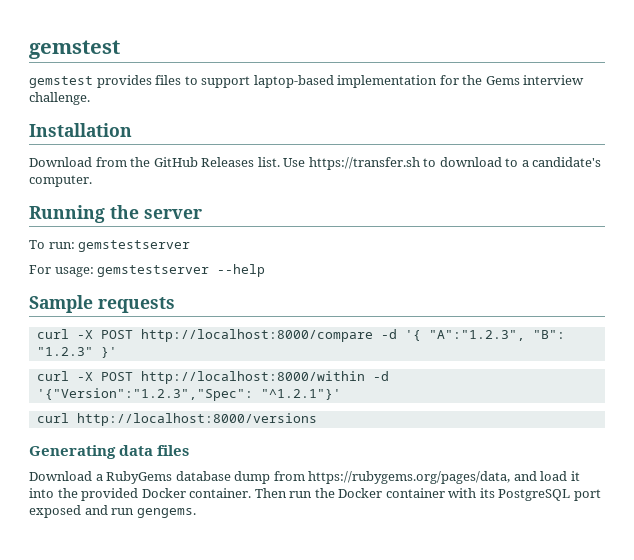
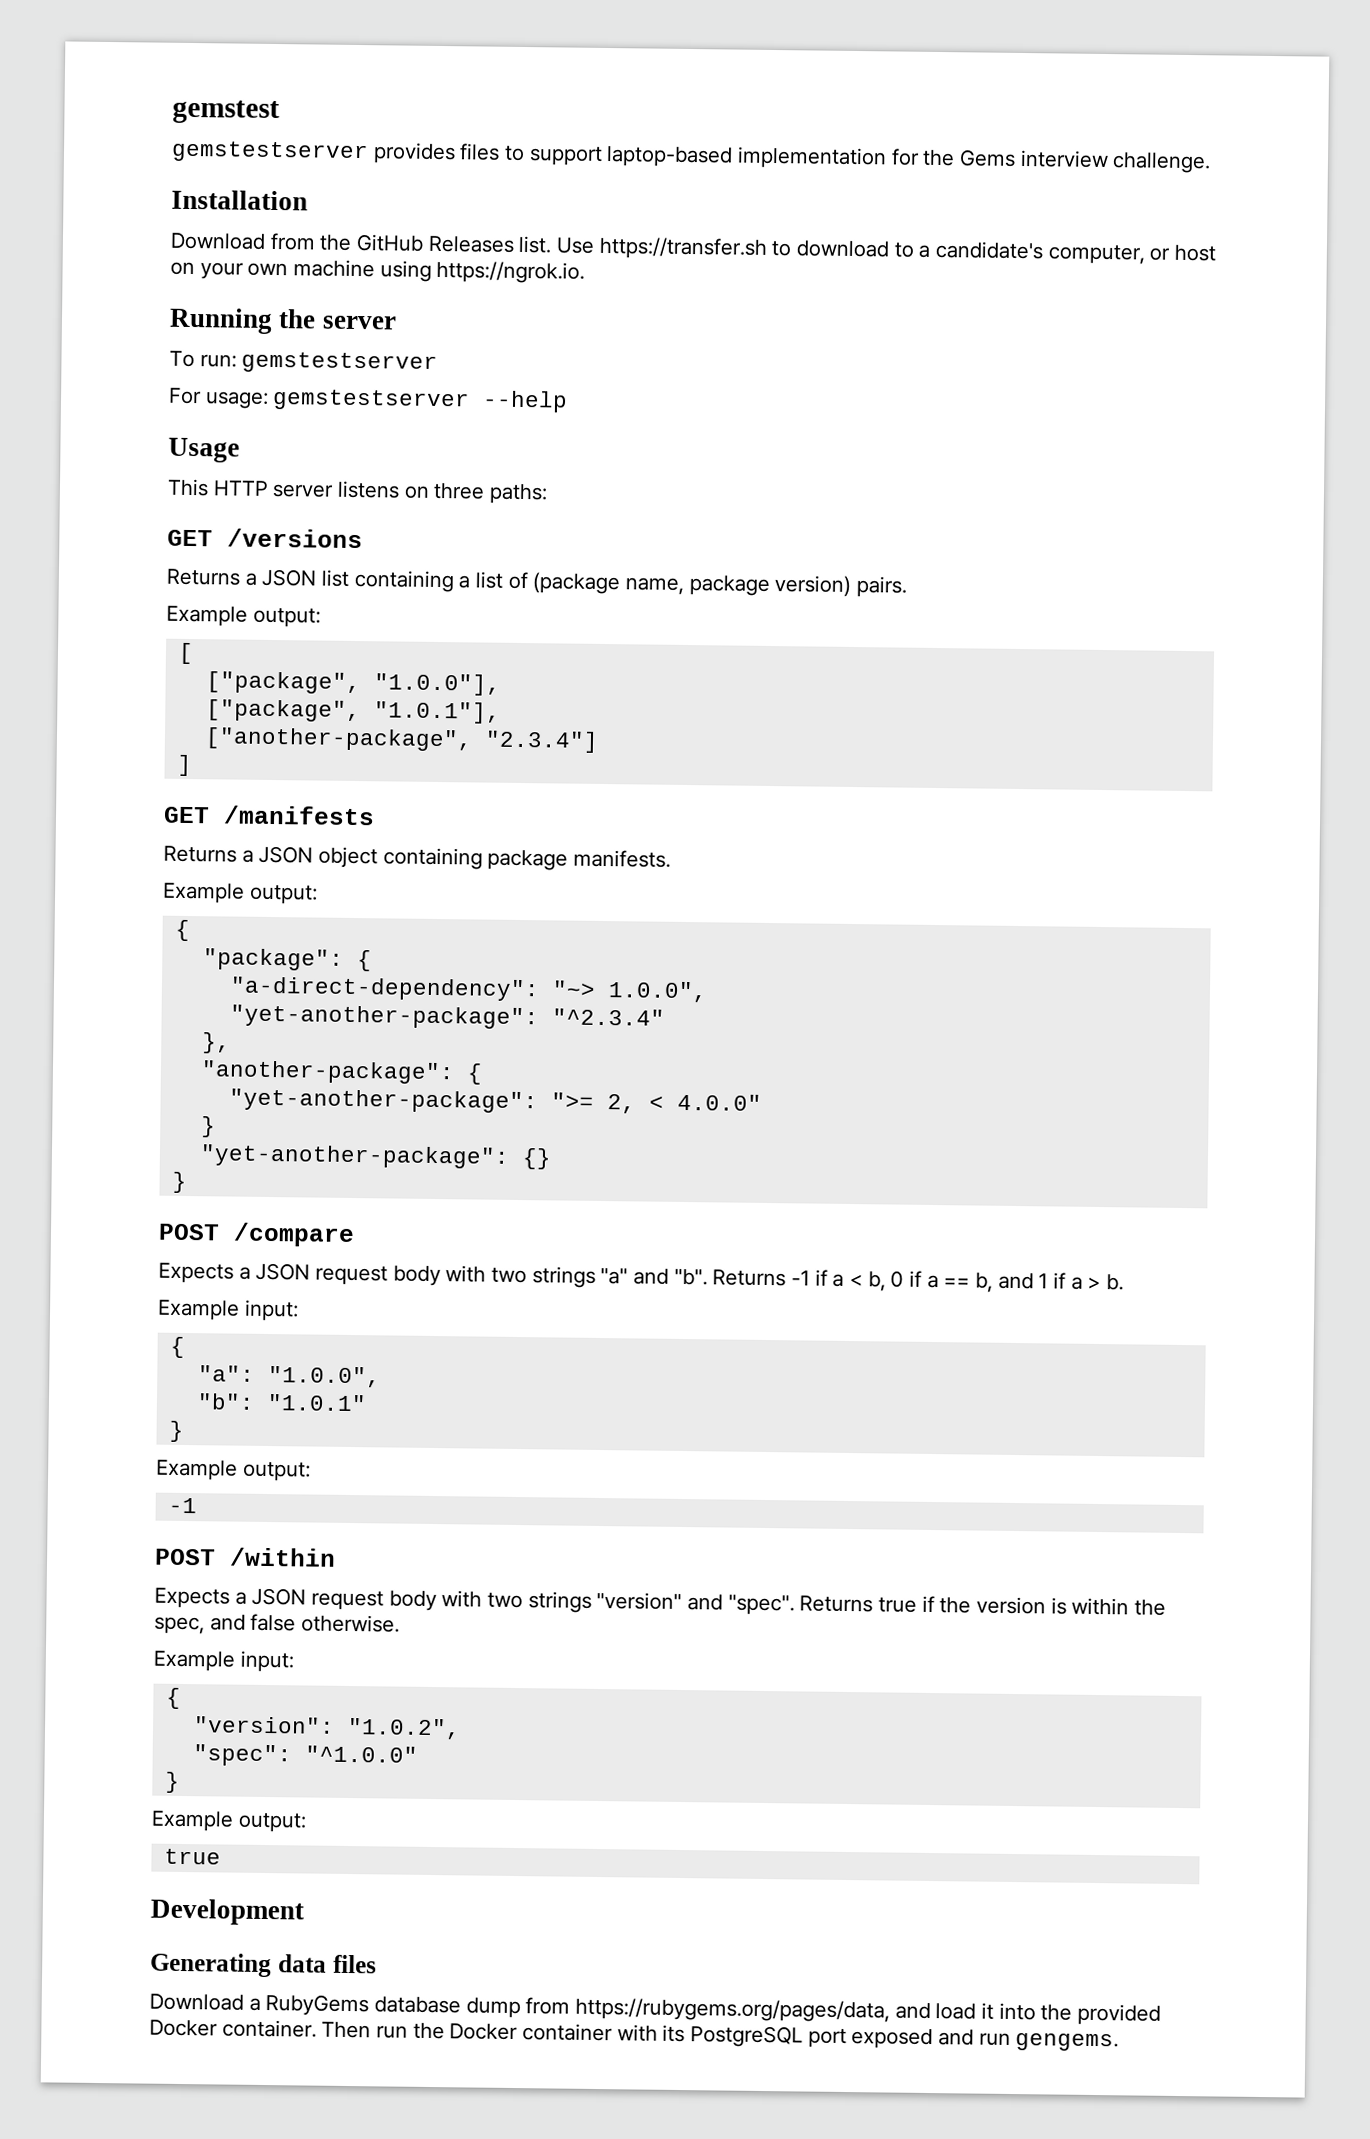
[29,76,93,88] gemstest -> [171,140,369,164] gemstestserver
[29,175,92,187] computer. -> [1047,244,1217,265] [170,259,586,284] computer, or host on your own machine using https://ngrok.io.
[29,295,175,313] [36,329,565,342] [36,347,117,358] [36,371,389,384] [36,388,341,401] [36,413,317,426] Sample requests // curl -X POST http://localhost:8000/compare -d '{ "A":"1.2.3", "B": "1.2.3" }' // curl -X POST http://localhost:8000/within -d '{"Version":"1.2.3","Spec": "^1.2.1"}' // curl http://localhost:8000/versions -> [168,437,240,463] [167,478,549,505] [167,528,363,549] [166,568,908,598] [166,605,321,628] [177,642,194,665] [205,671,501,696] [205,699,501,724] [204,727,599,753] [176,754,192,777] [163,805,375,826] [163,845,672,871] [162,882,318,905] [174,919,190,942] [202,948,372,972] [229,976,708,1003] [229,1004,665,1030] [201,1032,231,1054] [200,1060,483,1085] [228,1088,762,1114] [200,1116,216,1138] [199,1144,552,1170] [171,1171,187,1194] [158,1222,355,1248] [158,1262,1125,1293] [157,1299,299,1322] [169,1336,185,1358] [197,1365,381,1388] [196,1393,367,1412] [168,1420,184,1442] [156,1459,311,1482] [167,1497,197,1514] [154,1547,336,1567] [154,1587,1167,1616] [154,1613,401,1635] [153,1650,294,1673] [165,1687,181,1709] [192,1716,461,1740] [192,1744,418,1767] [164,1771,180,1793] [151,1810,307,1833] [163,1848,221,1865] [150,1898,304,1926] Usage // This HTTP server listens on three paths: // GET /versions // Returns a JSON list containing a list of (package name, package version) pairs. // Example output: // [ // ["package", "1.0.0"], // ["package", "1.0.1"], // ["another-package", "2.3.4"] // ] // GET /manifests // Returns a JSON object containing package manifests. // Example output: // { // "package": { // "a-direct-dependency": "~> 1.0.0", // "yet-another-package": "^2.3.4" // }, // "another-package": { // "yet-another-package": ">= 2, < 4.0.0" // } // "yet-another-package": {} // } // POST /compare // Expects a JSON request body with two strings "a" and "b". Returns -1 if a < b, 0 if a == b, and 1 if a > b. // Example input: // { // "a": "1.0.0", // "b": "1.0.1" // } // Example output: // -1 // POST /within // Expects a JSON request body with two strings "version" and "spec". Returns true if the version is within the spec, and false otherwise. // Example input: // { // "version": "1.0.2", // "spec": "^1.0.0" // } // Example output: // true // Development

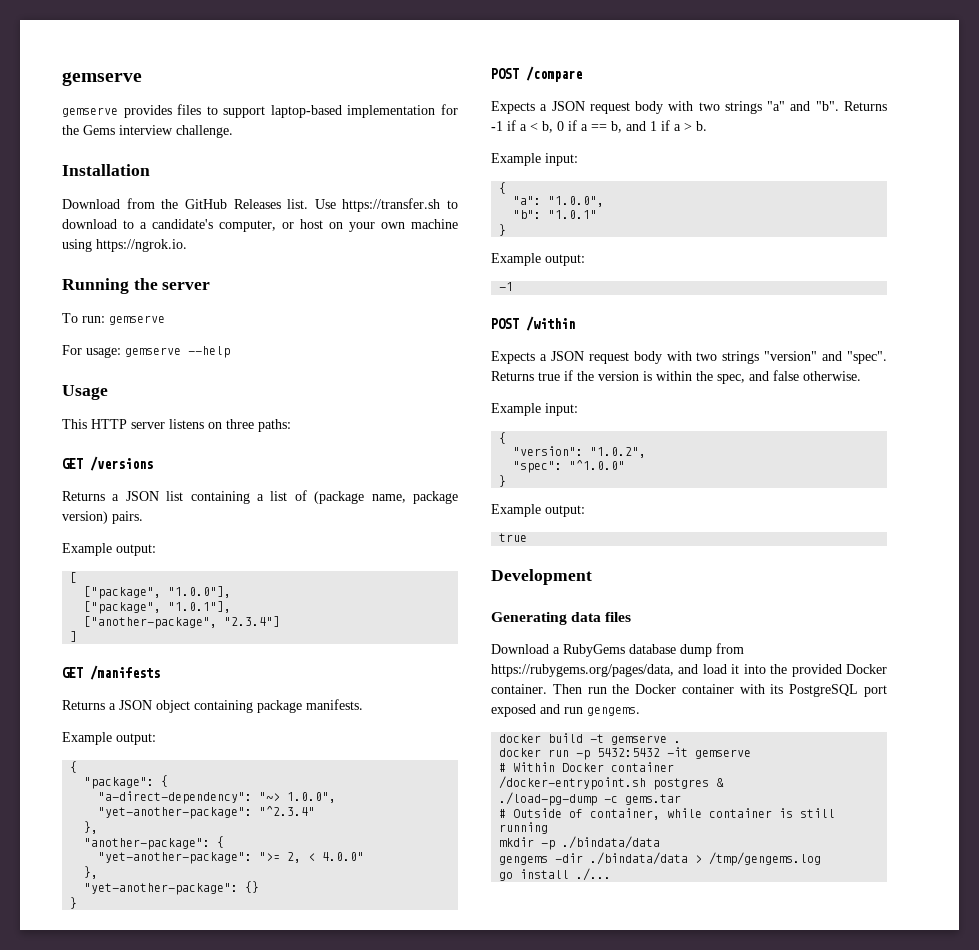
[172,99,280,125] [171,140,369,164] gemstest // gemstestserver -> [62,72,142,86] [62,107,118,117] gemserve // gemserve
[241,351,439,374] gemstestserver -> [109,315,165,325] gemserve
[272,388,471,412] gemstestserver -> [125,347,181,357] gemserve
[200,1116,216,1138] } -> [84,866,99,879] },
(1120, 2042) none -> [499,733,682,745] [499,747,752,760] [499,762,675,772] [499,776,725,790] [499,792,682,806] [499,808,836,820] [499,822,549,834] [499,836,661,850] [499,852,822,866] [499,868,612,881] // docker build -t gemserve . // docker run -p 5432:5432 -it gemserve // # Within Docker container // /docker-entrypoint.sh postgres & // ./load-pg-dump -c gems.tar // # Outside of container, while container is still running // mkdir -p ./bindata/data // gengems -dir ./bindata/data > /tmp/gengems.log // go install ./...

